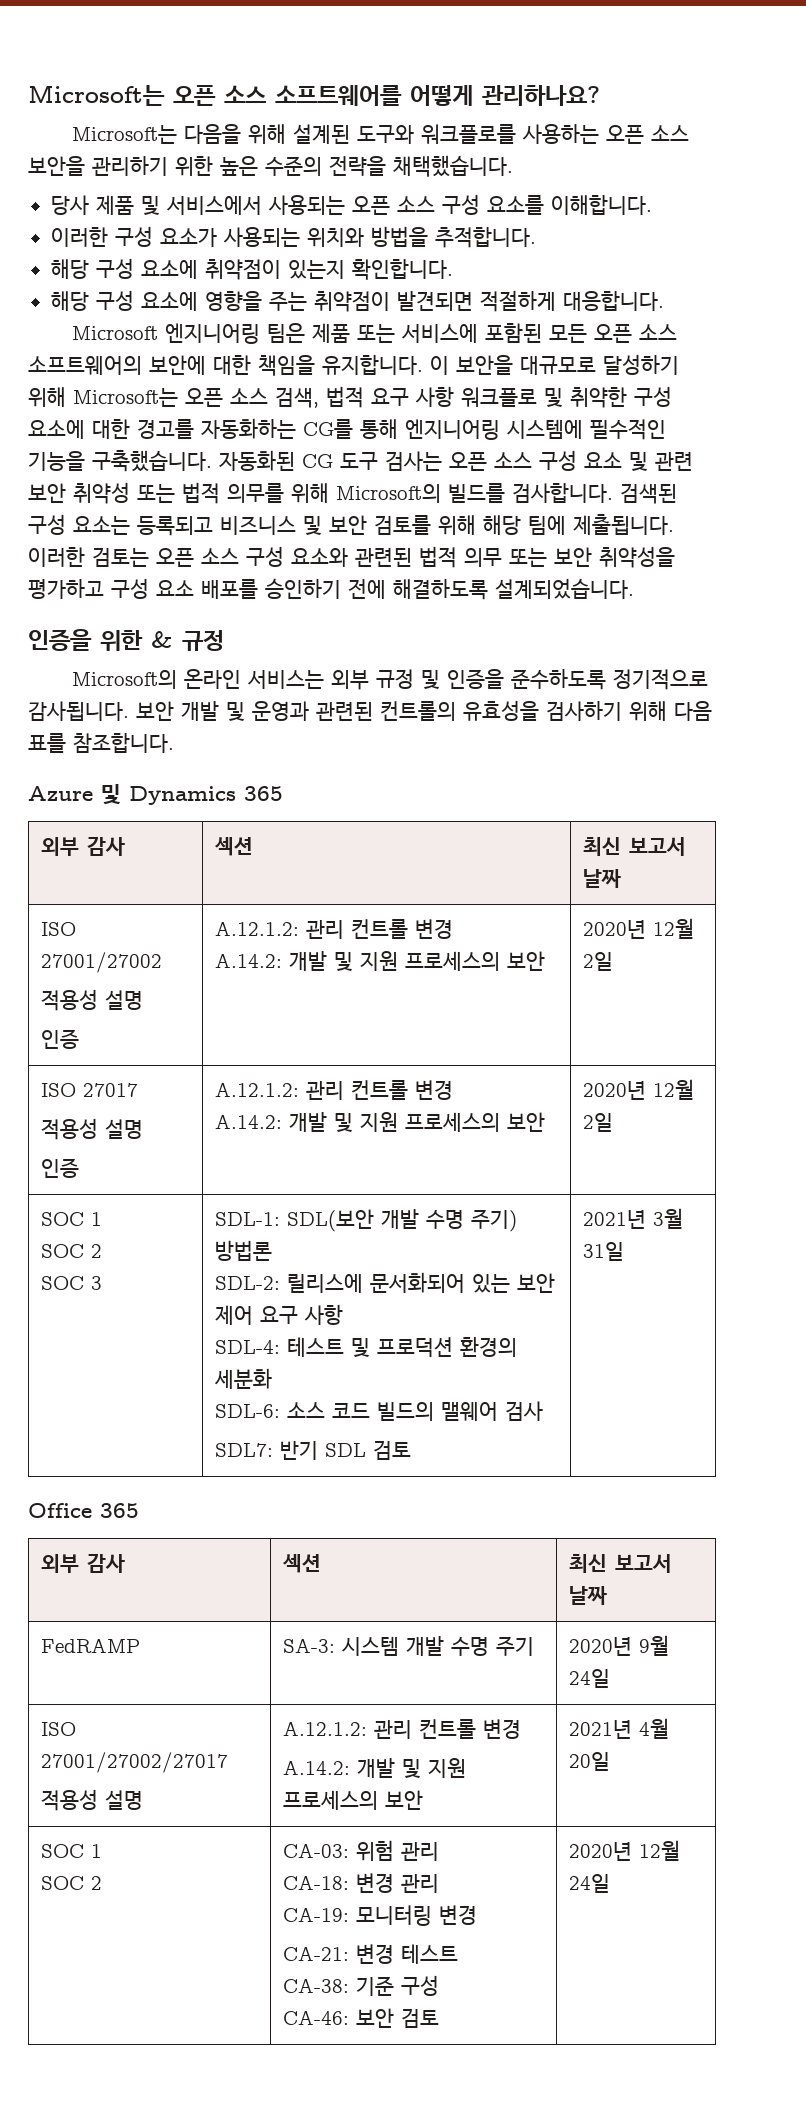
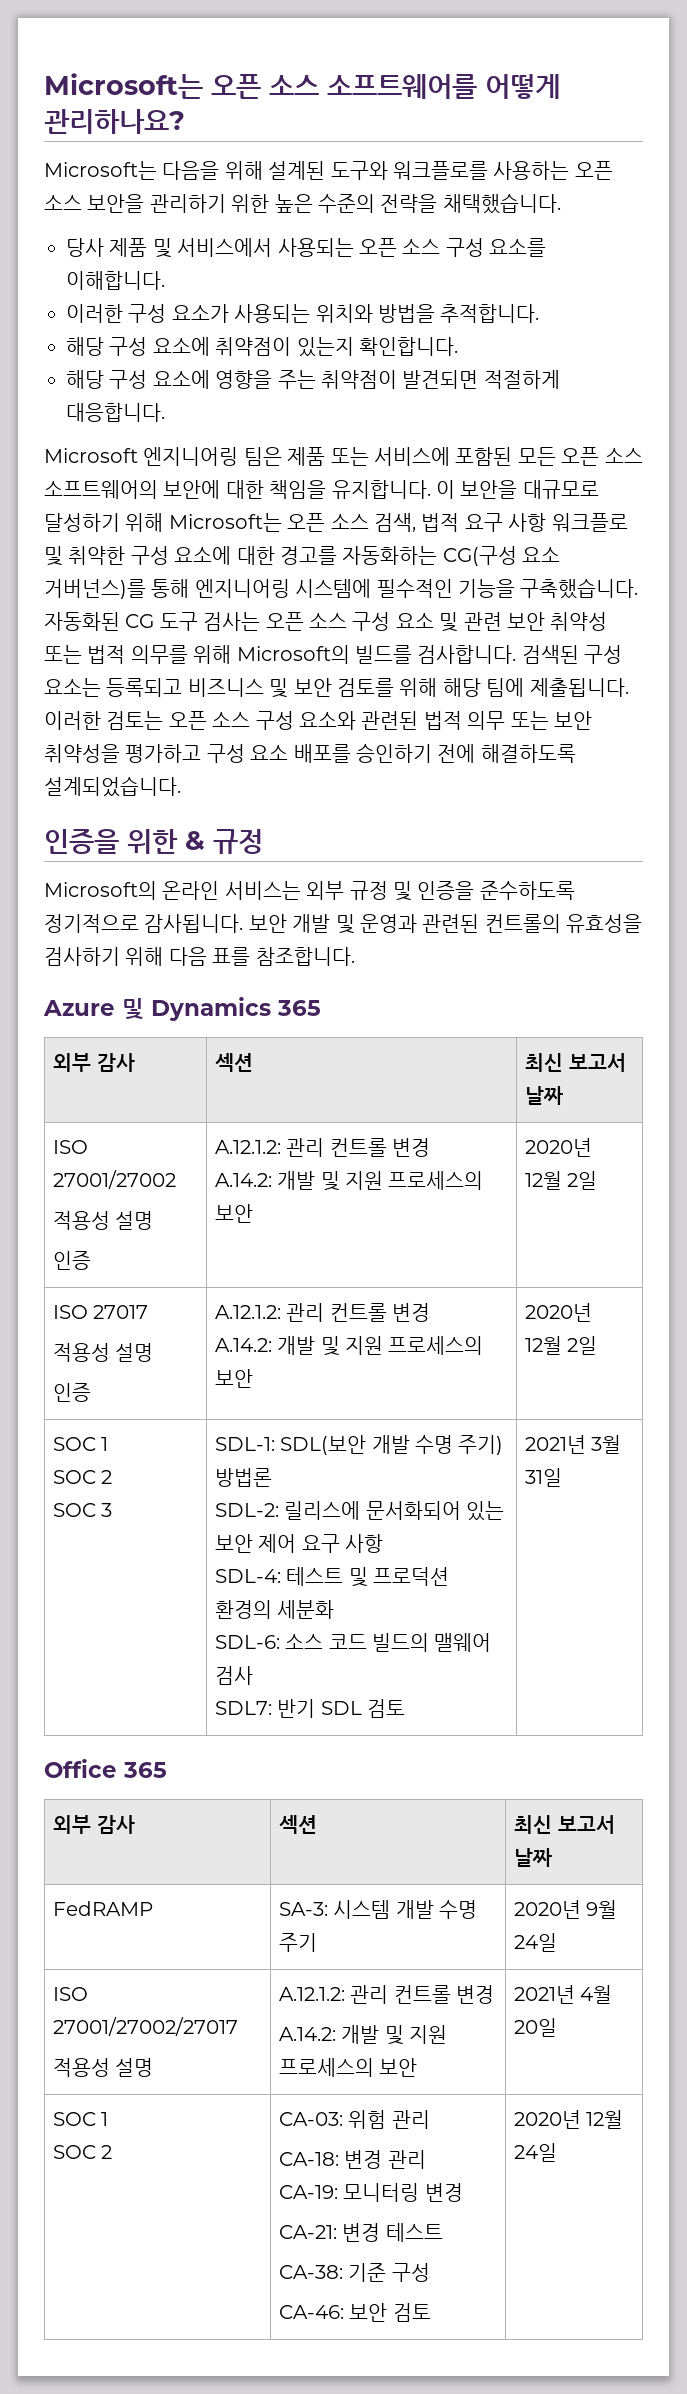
[303,419,353,439] CG를 -> [442,546,561,566] [44,579,146,599] CG(구성 요소 거버넌스)를

